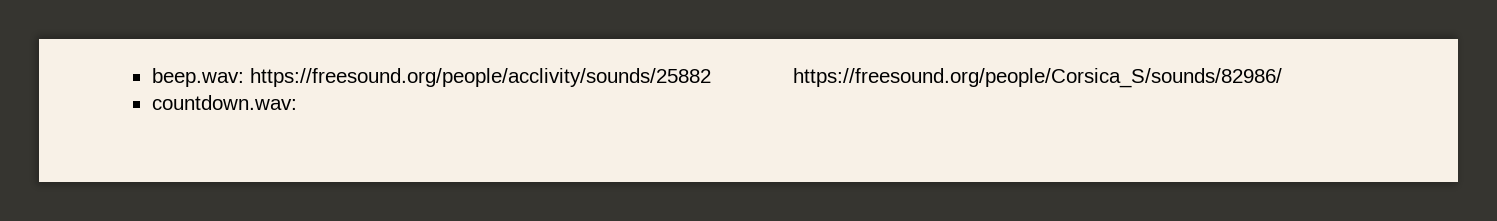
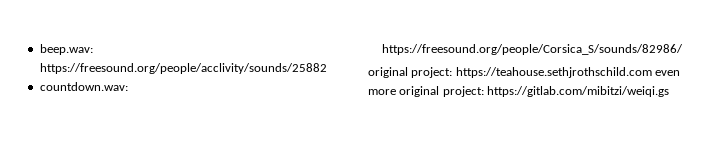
(1282, 78) none -> [368,67,681,78] [368,86,670,97] // original project: https://teahouse.sethjrothschild.com even more original project: https://gitlab.com/mibitzi/weiqi.gs

